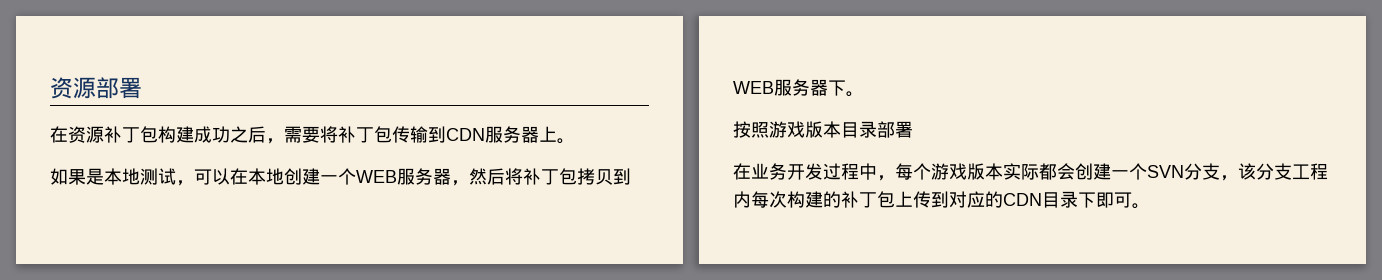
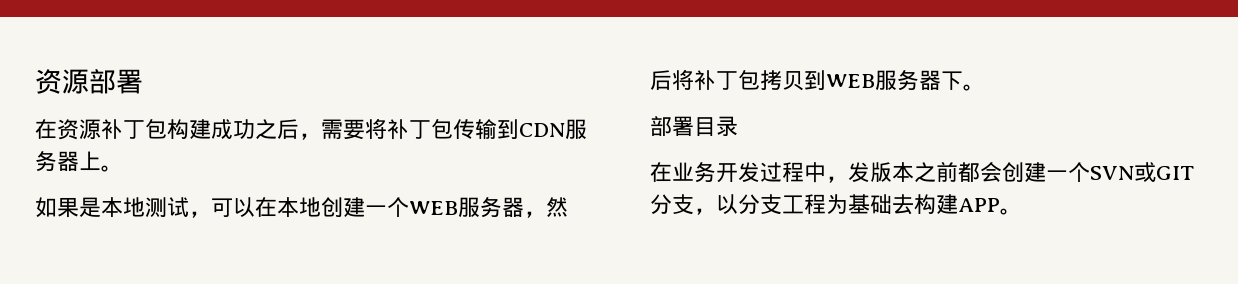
[733,121,913,138] 按照游戏版本目录部署 -> [650,116,738,137] 部署目录
[895,163,1328,181] [733,191,1132,208] 每个游戏版本实际都会创建一个SVN分支，该分支工程内每次构建的补丁包上传到对应的CDN目录下即可 -> [848,161,1194,183] [650,194,1000,215] 发版本之前都会创建一个SVN或GIT分支，以分支工程为基础去构建APP

